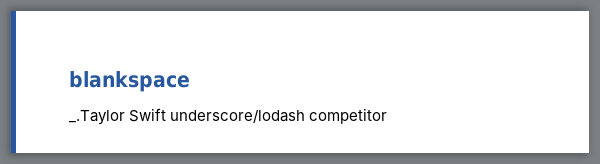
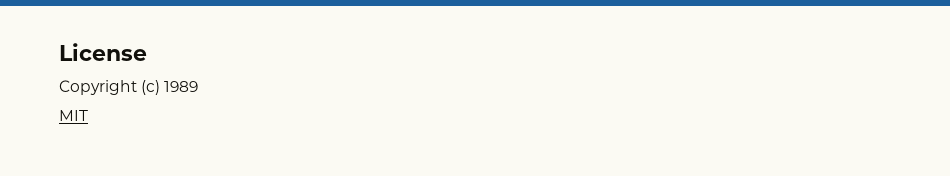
[69,71,190,92] [69,108,388,125] blankspace // _.Taylor Swift underscore/lodash competitor -> [59,43,147,61] [59,80,199,95] [59,110,88,121] License // Copyright (c) 1989 // MIT

